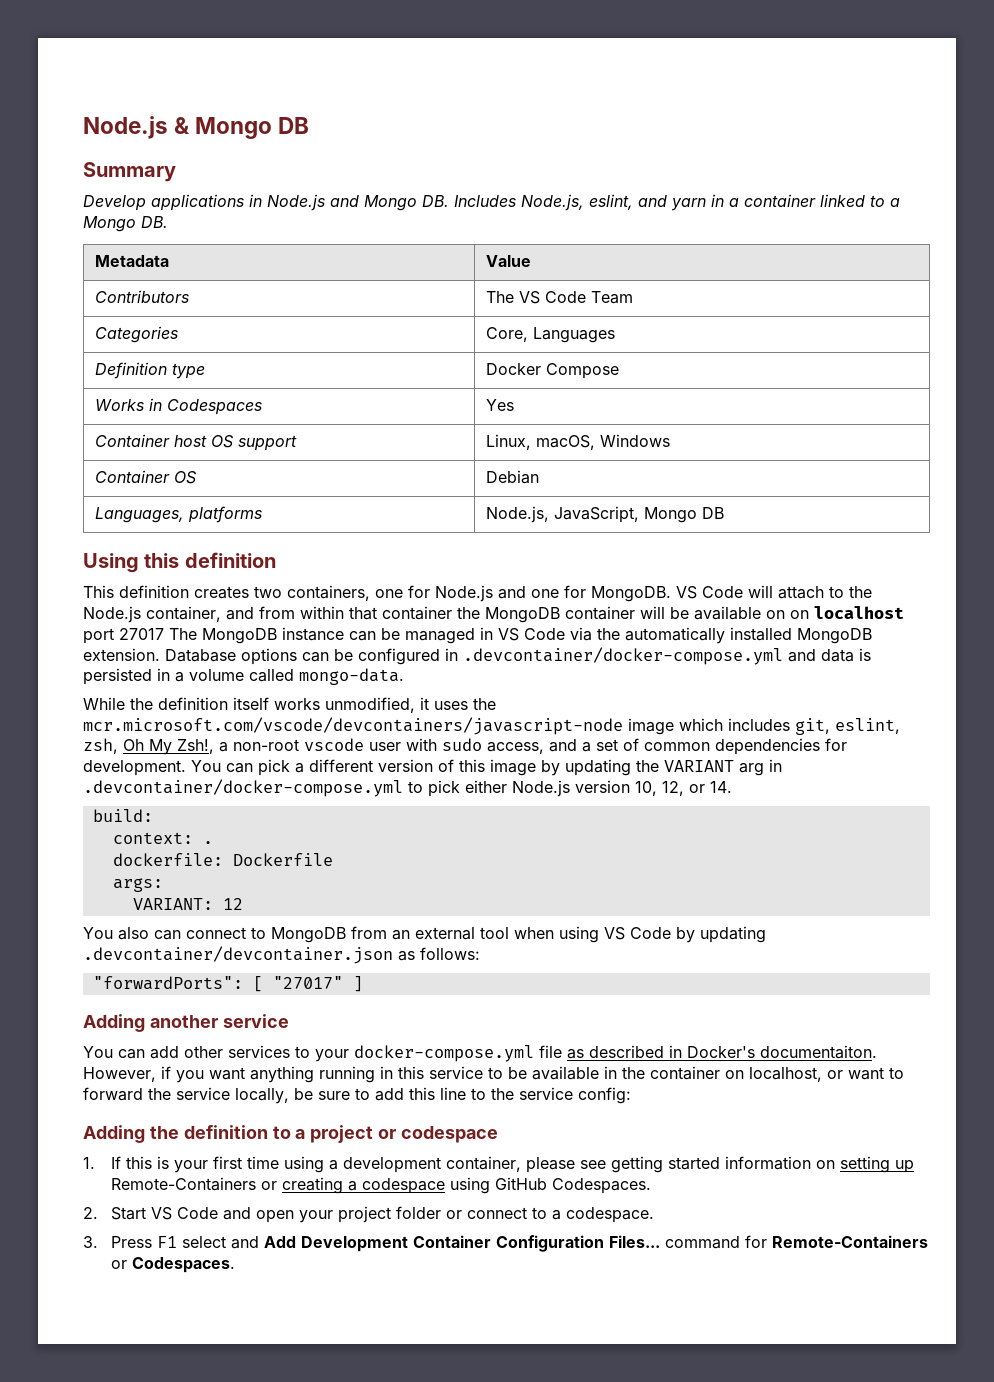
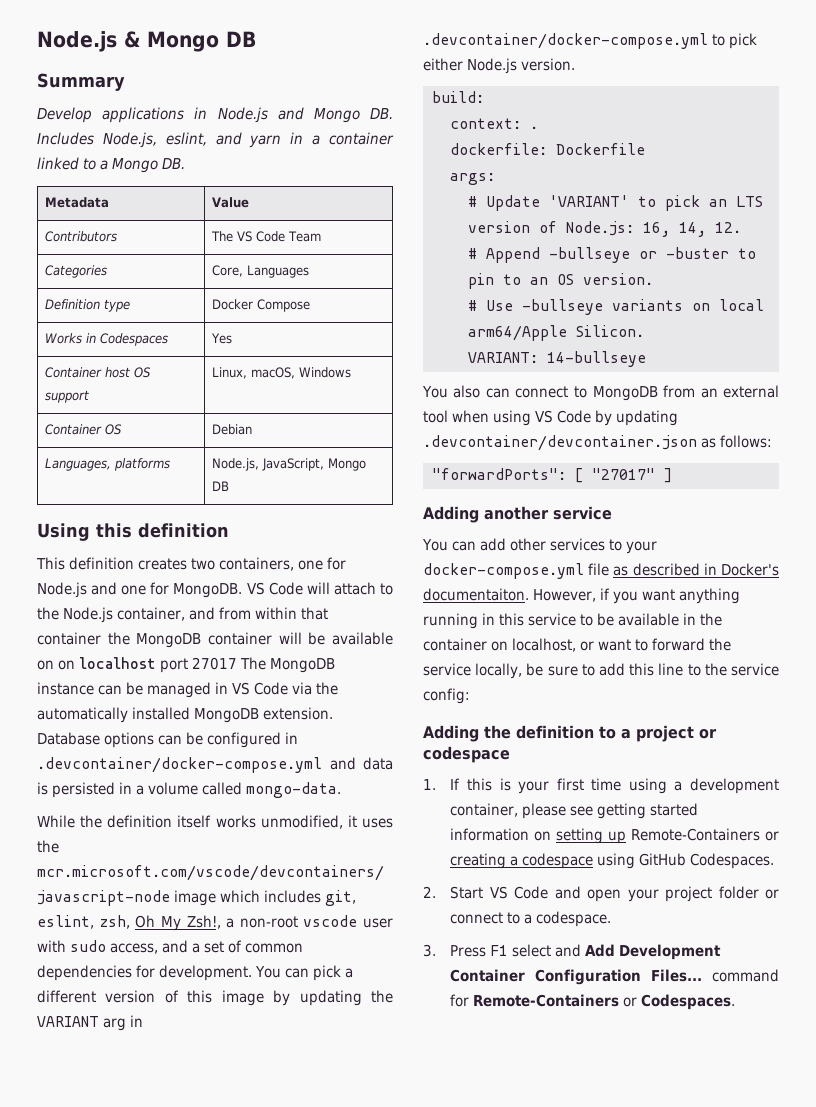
[575,780,732,796] version 10, 12, or 14. -> [521,58,575,71] version.
(163, 885) none -> [467,195,763,211] [467,221,741,237] [467,247,756,263] [467,273,653,289] [467,299,764,315] [467,325,644,341] // # Update 'VARIANT' to pick an LTS version of Node.js: 16, 14, 12. // # Append -bullseye or -buster to pin to an OS version. // # Use -bullseye variants on local arm64/Apple Silicon.
[222,898,243,910] 12 -> [546,351,646,367] 14-bullseye

